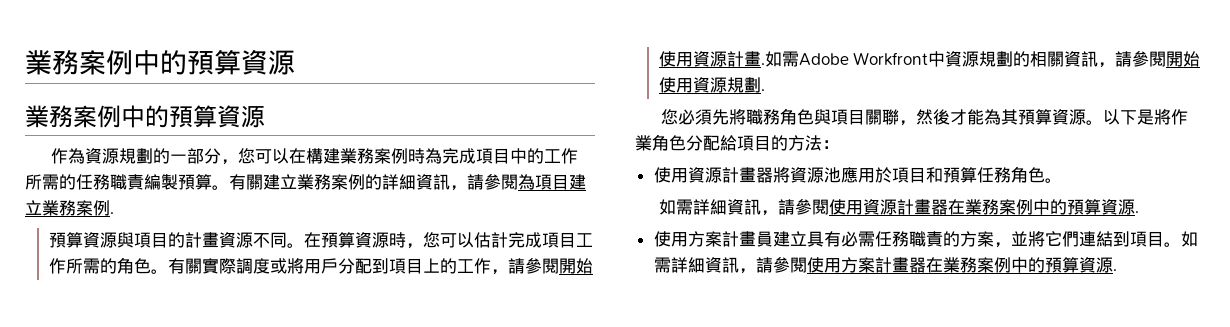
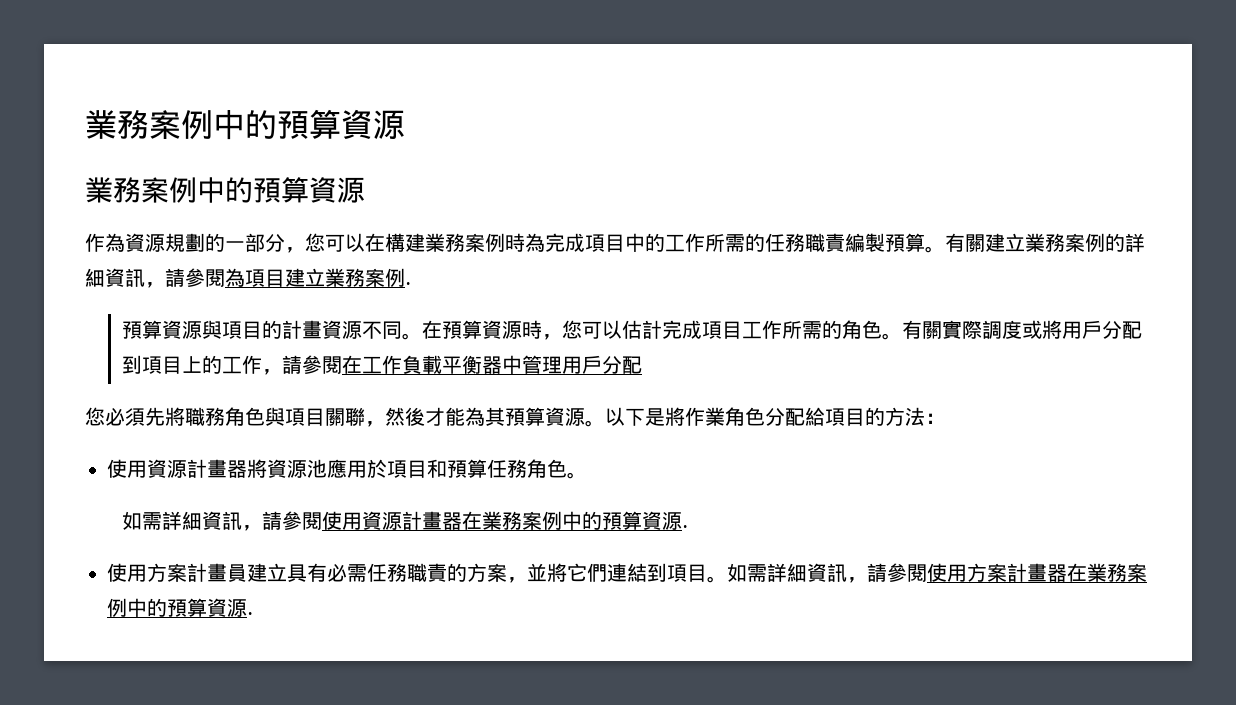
[558,258,593,274] [658,50,1201,68] [658,77,765,93] 開始使用資源計畫.如需Adobe Workfront中資源規劃的相關資訊，請參閱開始使用資源規劃. -> [341,355,642,374] 在工作負載平衡器中管理用戶分配

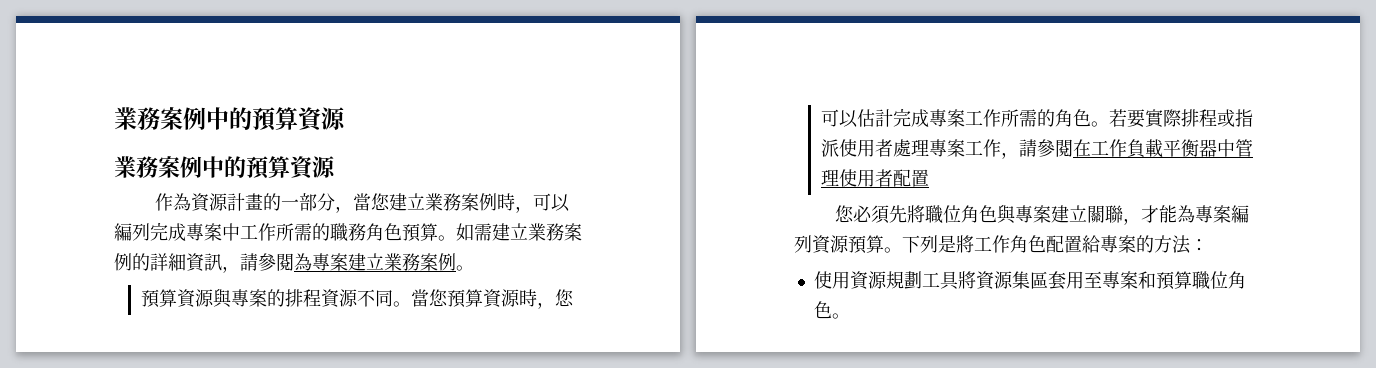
[165,233,205,252] 規劃 -> [226,193,263,211] 計畫
[305,233,985,253] 您可以在構建業務案例時為完成項目中的工作所需的任務職責編製預算。有關 -> [352,193,570,213] [114,222,492,242] 當您建立業務案例時，可以編列完成專案中工作所需的職務角色預算。如需
[245,268,411,287] 項目建立業務案例. -> [312,253,474,271] 專案建立業務案例。
[221,320,322,339] 項目的計畫 -> [230,289,321,307] 專案的排程
[421,320,442,339] 在 -> [410,289,448,307] 當您
[701,321,742,339] 項目 -> [928,109,965,127] 專案
[901,320,1142,339] [121,355,222,374] 有關實際調度或將用戶分配到項目上的 -> [1108,109,1253,128] [820,139,965,157] 若要實際排程或指派使用者處理專案
[561,355,642,374] 用戶分配 -> [838,169,929,187] 使用者配置
[205,407,945,427] [107,459,587,479] [121,511,688,531] [107,563,1147,583] [107,598,253,617] 務角色與項目關聯，然後才能為其預算資源。以下是將作業角色分配給項目的方法： // 使用資源計畫器將資源池應用於項目和預算任務角色。 // 如需詳細資訊，請參閱使用資源計畫器在業務案例中的預算資源. // 使用方案計畫員建立具有必需任務職責的方案，並將它們連結到項目。如需詳細資訊，請參閱使用方案計畫器在業務案例中的預算資源. -> [942,204,1249,225] [794,235,1208,254] [813,271,1246,290] [813,301,850,319] 位角色與專案建立關聯，才能為專案編列資源預算。下列是將工作角色配置給專案的方法： // 使用資源規劃工具將資源集區套用至專案和預算職位角色。

